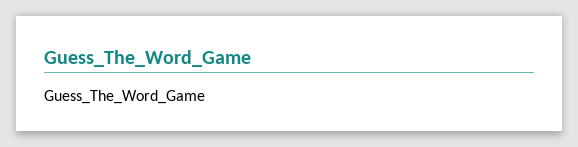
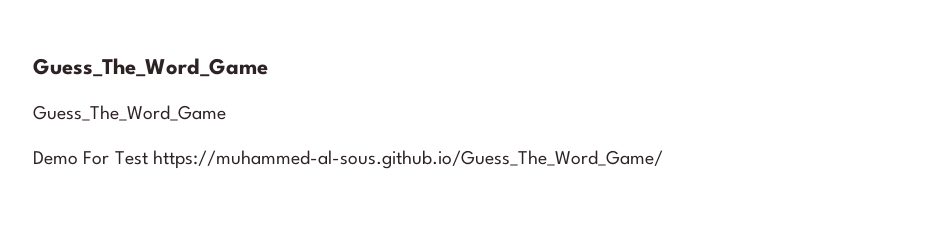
(205, 97) none -> [33,150,663,169] // Demo For Test https://muhammed-al-sous.github.io/Guess_The_Word_Game/

